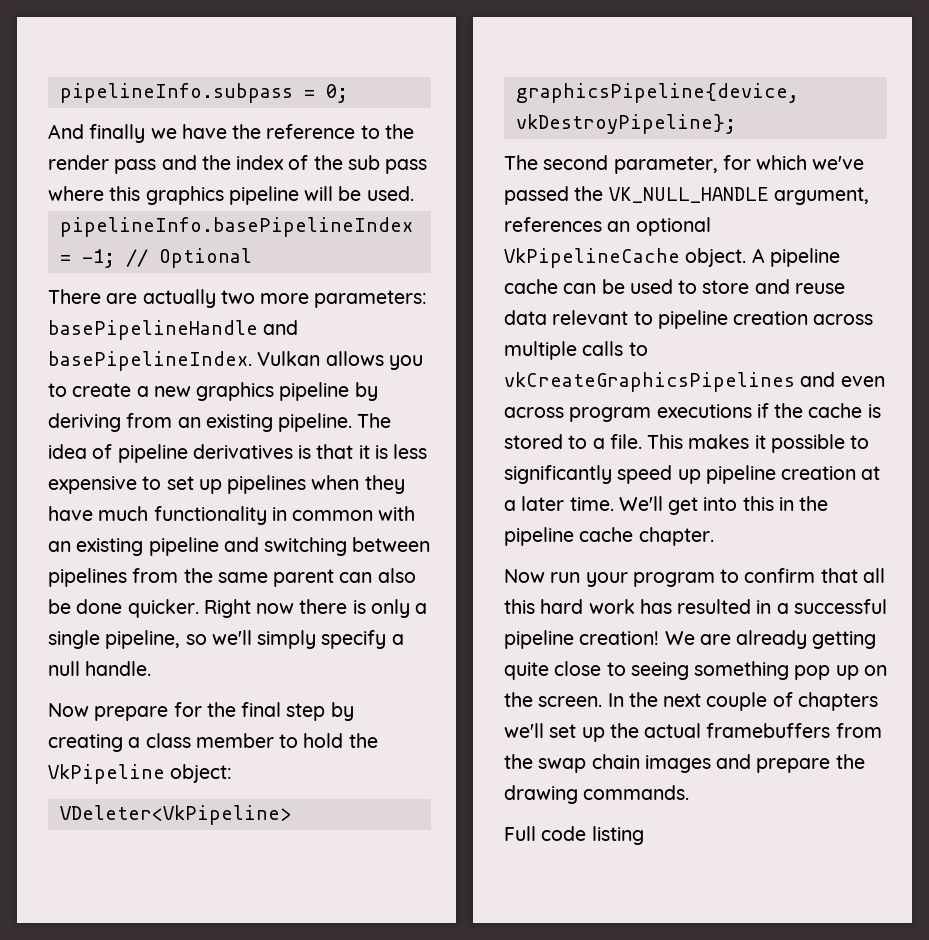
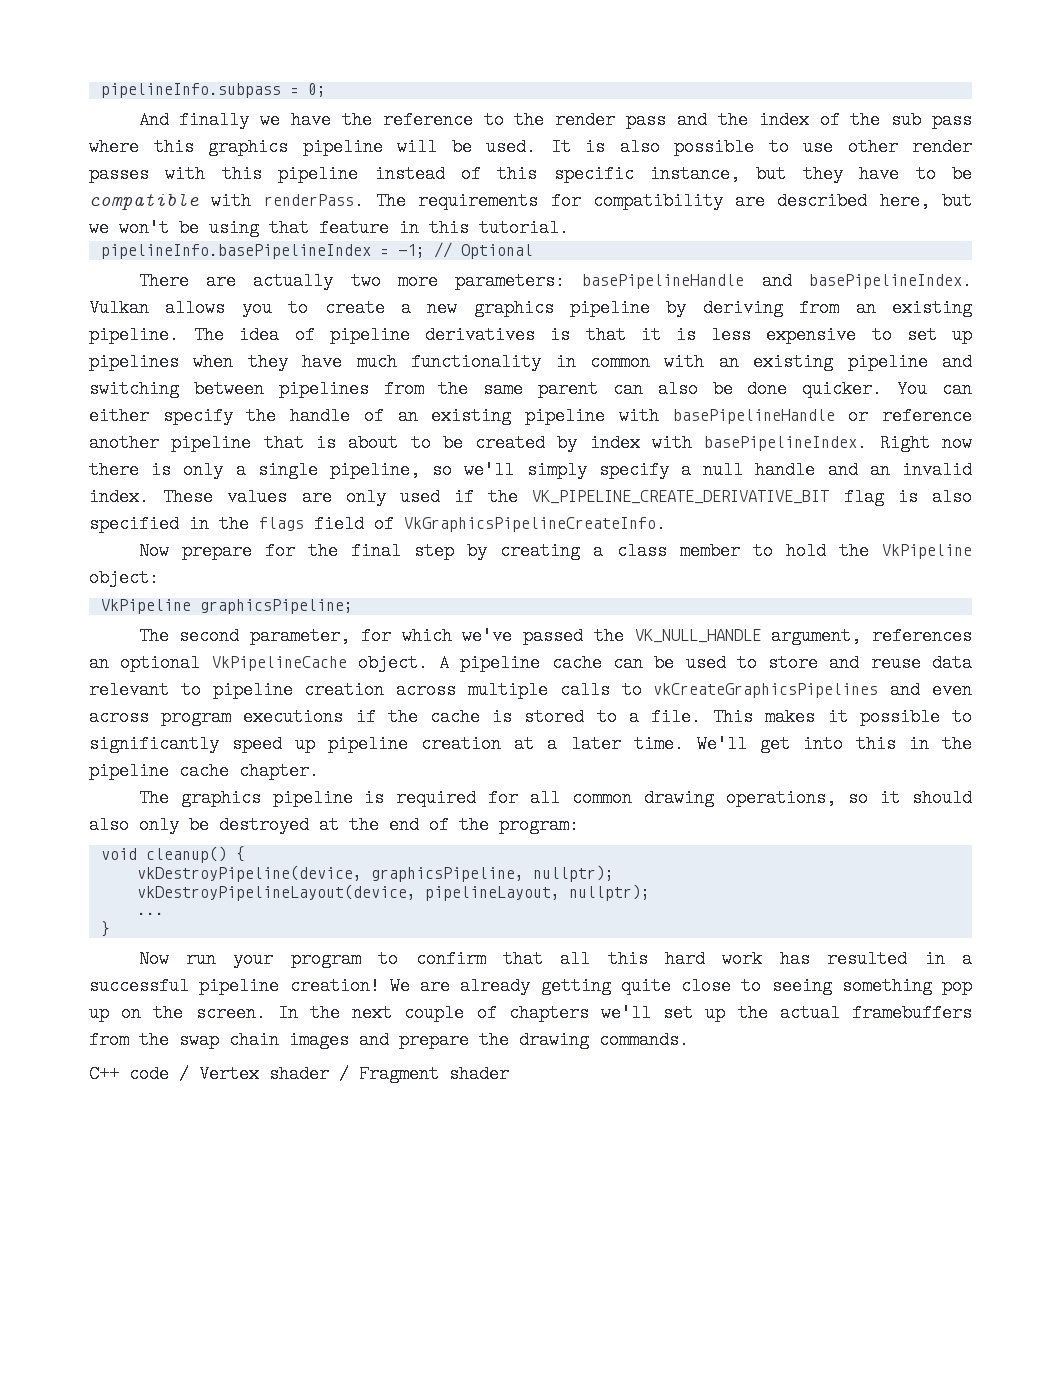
(414, 193) none -> [550,138,972,156] [89,165,972,183] [89,192,972,210] [89,219,569,237] It is also possible to use other render passes with this pipeline instead of this specific instance, but they have to be compatible with renderPass. The requirements for compatibility are described here, but we won't be using that feature in this tutorial.
(199, 608) none -> [897,380,972,398] [89,407,973,425] [89,434,868,452] You can either specify the handle of an existing pipeline with basePipelineHandle or reference another pipeline that is about to be created by index with basePipelineIndex.
[85,661,152,676] handle. -> [755,461,973,479] [89,488,972,506] [89,515,666,533] handle and an invalid index. These values are only used if the VK_PIPELINE_CREATE_DERIVATIVE_BIT flag is also specified in the flags field of VkGraphicsPipelineCreateInfo.
[59,805,291,825] [515,83,799,103] [515,114,736,134] VDeleter<VkPipeline> graphicsPipeline{device, vkDestroyPipeline}; -> [100,599,353,614] VkPipeline graphicsPipeline;
(714, 536) none -> [138,789,973,807] [89,816,579,834] [100,846,245,863] [136,865,614,882] [136,884,650,901] [136,912,164,915] [100,921,110,937] // The graphics pipeline is required for all common drawing operations, so it should also only be destroyed at the end of the program: // void cleanup() { // vkDestroyPipeline(device, graphicsPipeline, nullptr); // vkDestroyPipelineLayout(device, pipelineLayout, nullptr); // ... // }
[504,826,644,845] Full code listing -> [89,1065,509,1083] C++ code / Vertex shader / Fragment shader

